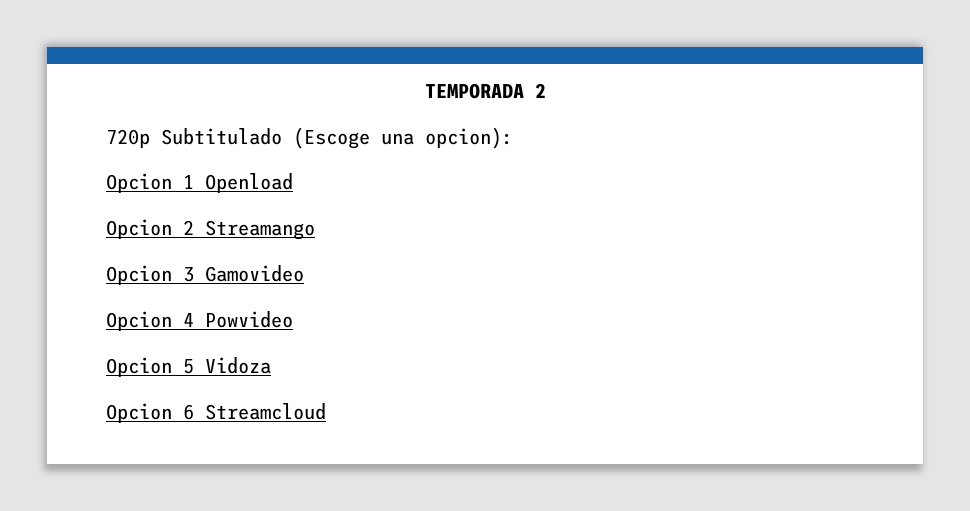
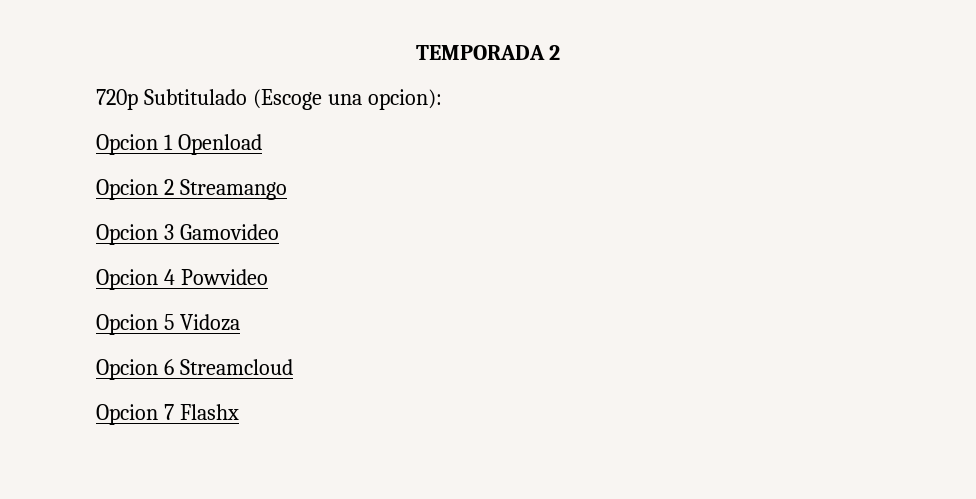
(326, 411) none -> [96,404,239,425] // Opcion 7 Flashx

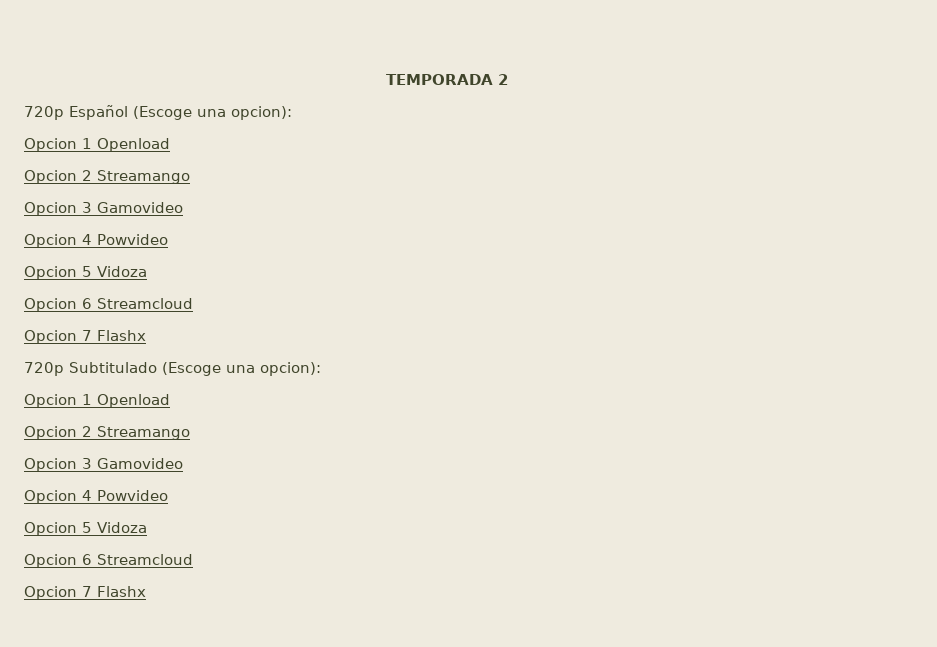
(561, 52) none -> [24,105,292,120] [24,138,170,152] [24,170,190,184] [24,202,183,216] [24,234,168,248] [24,266,147,280] [24,298,193,312] [24,330,146,344] // 720p Español (Escoge una opcion): // Opcion 1 Openload // Opcion 2 Streamango // Opcion 3 Gamovideo // Opcion 4 Powvideo // Opcion 5 Vidoza // Opcion 6 Streamcloud // Opcion 7 Flashx

